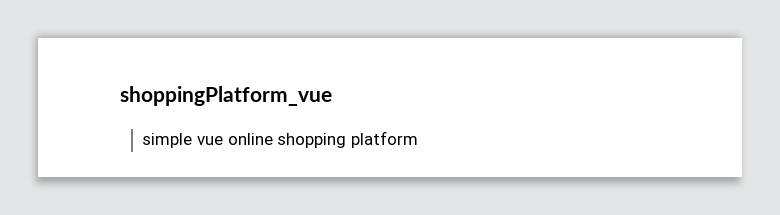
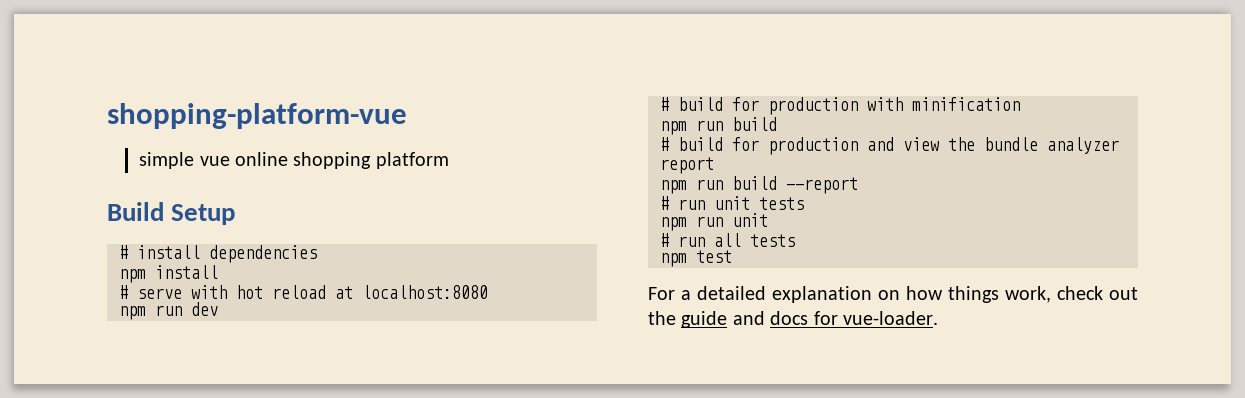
[120,86,332,106] shoppingPlatform_vue -> [107,103,407,129] shopping-platform-vue
(418, 139) none -> [107,202,236,225] [119,245,317,263] [119,265,218,283] [119,285,488,299] [119,302,218,320] [660,97,1020,115] [660,117,777,135] [660,137,1119,155] [660,157,714,174] [660,176,858,194] [660,196,804,210] [660,213,768,231] [660,233,795,247] [660,250,732,267] [648,286,1138,303] [648,311,938,328] // Build Setup // # install dependencies // npm install // # serve with hot reload at localhost:8080 // npm run dev // # build for production with minification // npm run build // # build for production and view the bundle analyzer report // npm run build --report // # run unit tests // npm run unit // # run all tests // npm test // For a detailed explanation on how things work, check out the guide and docs for vue-loader.

